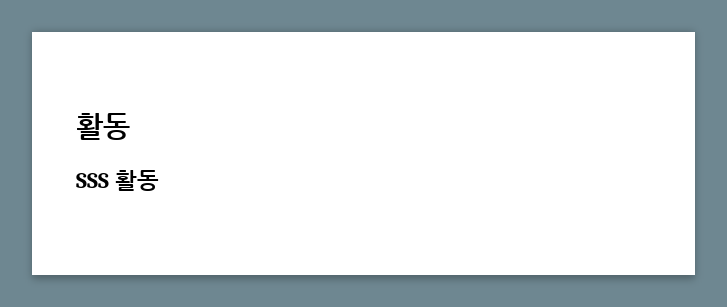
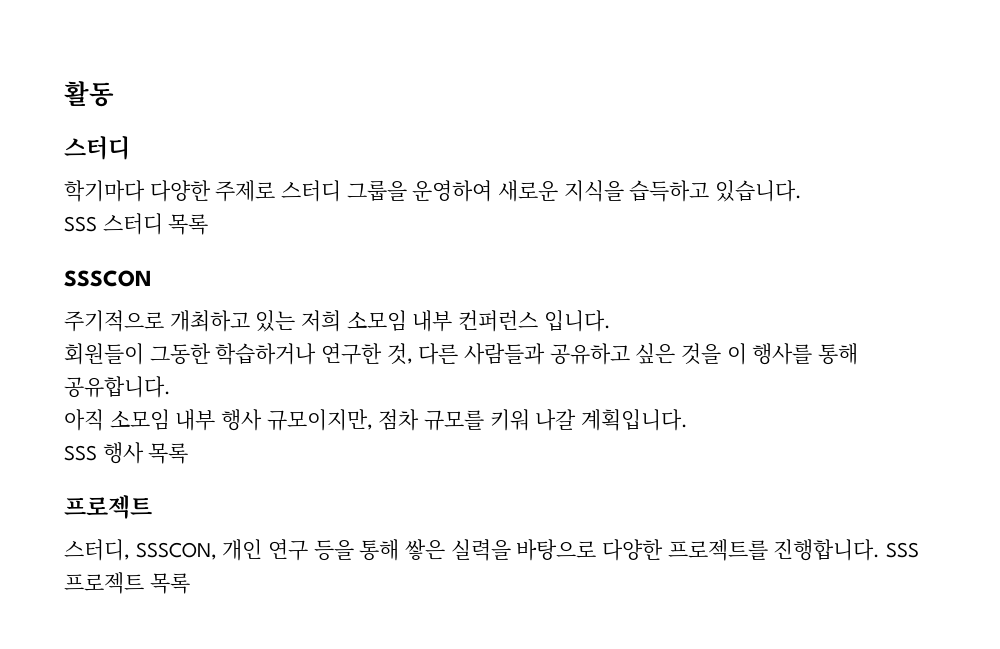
[76,170,160,191] SSS 활동 -> [64,136,130,160] [64,180,803,202] [64,213,209,235] [64,270,152,287] [64,310,611,332] [64,343,859,365] [64,376,171,398] [64,409,689,431] [64,442,189,464] [64,495,152,519] [64,539,920,561] [64,572,190,594] 스터디 // 학기마다 다양한 주제로 스터디 그룹을 운영하여 새로운 지식을 습득하고 있습니다. // SSS 스터디 목록 // SSSCON // 주기적으로 개최하고 있는 저희 소모임 내부 컨퍼런스 입니다. // 회원들이 그동한 학습하거나 연구한 것, 다른 사람들과 공유하고 싶은 것을 이 행사를 통해 공유합니다. // 아직 소모임 내부 행사 규모이지만, 점차 규모를 키워 나갈 계획입니다. // SSS 행사 목록 // 프로젝트 // 스터디, SSSCON, 개인 연구 등을 통해 쌓은 실력을 바탕으로 다양한 프로젝트를 진행합니다. SSS 프로젝트 목록

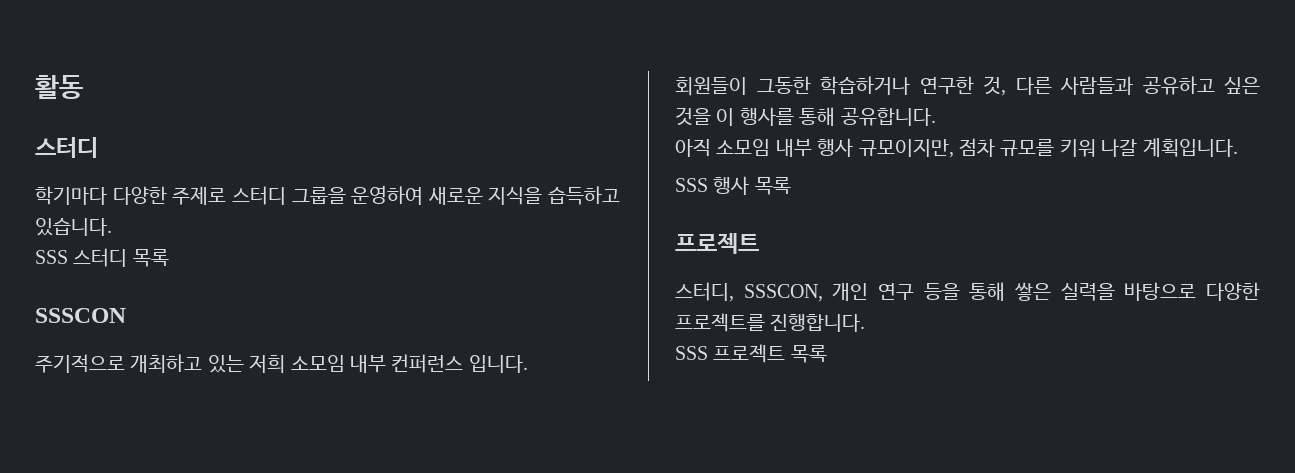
(881, 550) none -> (866, 322) //

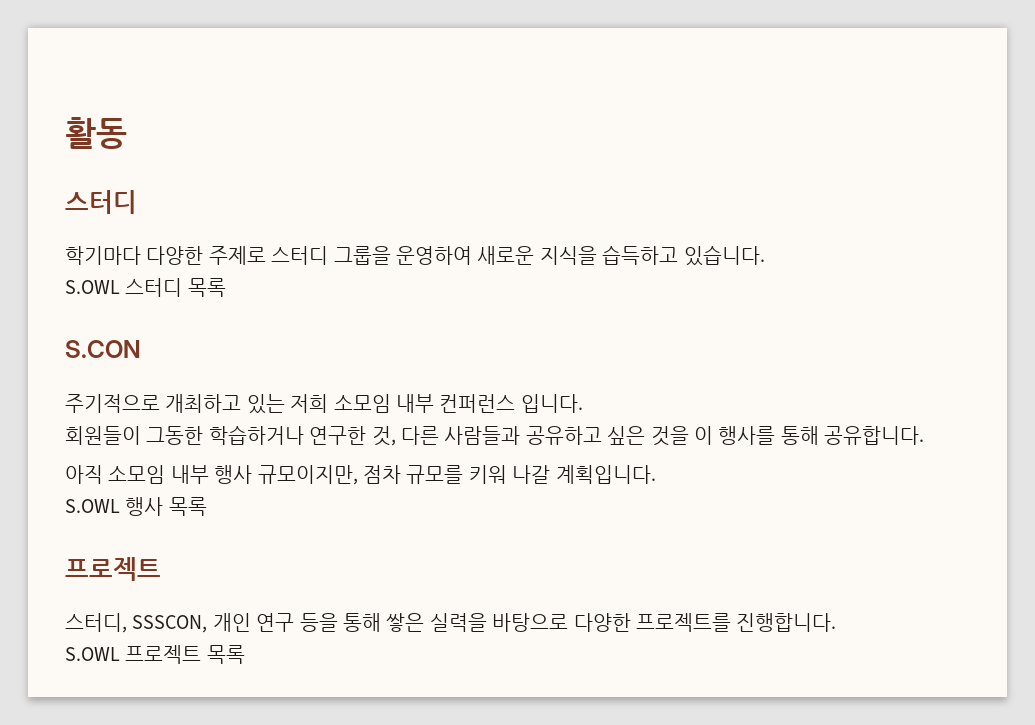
[35,250,68,264] SSS -> [65,280,120,294] S.OWL
[35,308,126,323] SSSCON -> [65,340,141,358] S.CON
[675,178,708,192] SSS -> [65,499,120,513] S.OWL
[675,346,708,360] SSS -> [65,647,120,661] S.OWL

